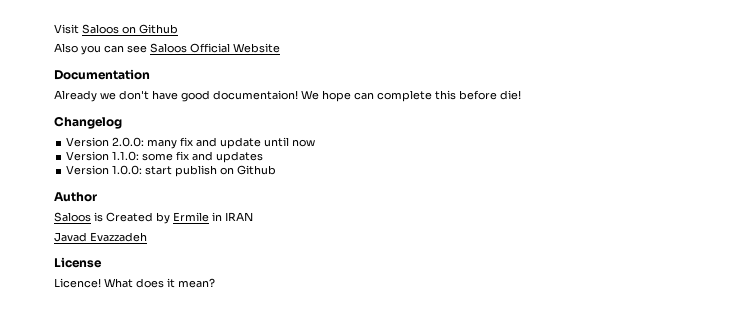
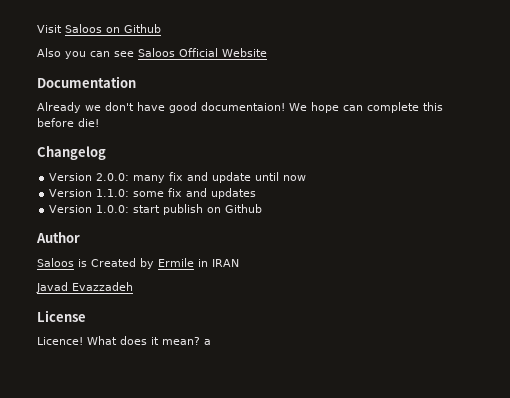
(215, 283) none -> [204,339,211,345] a

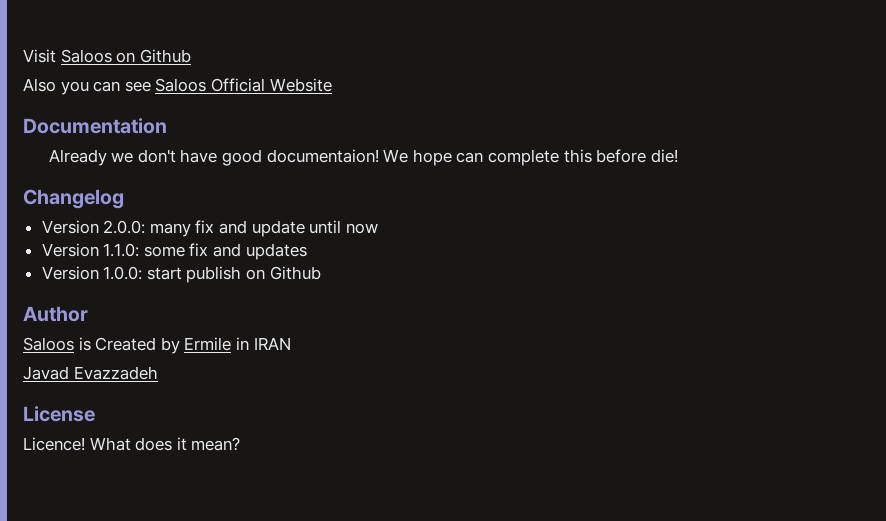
[204,339,211,345] a -> (241, 444) none

